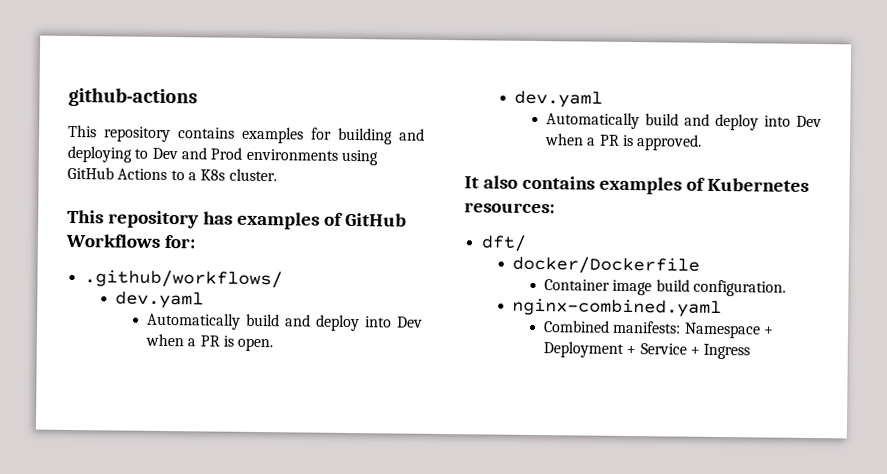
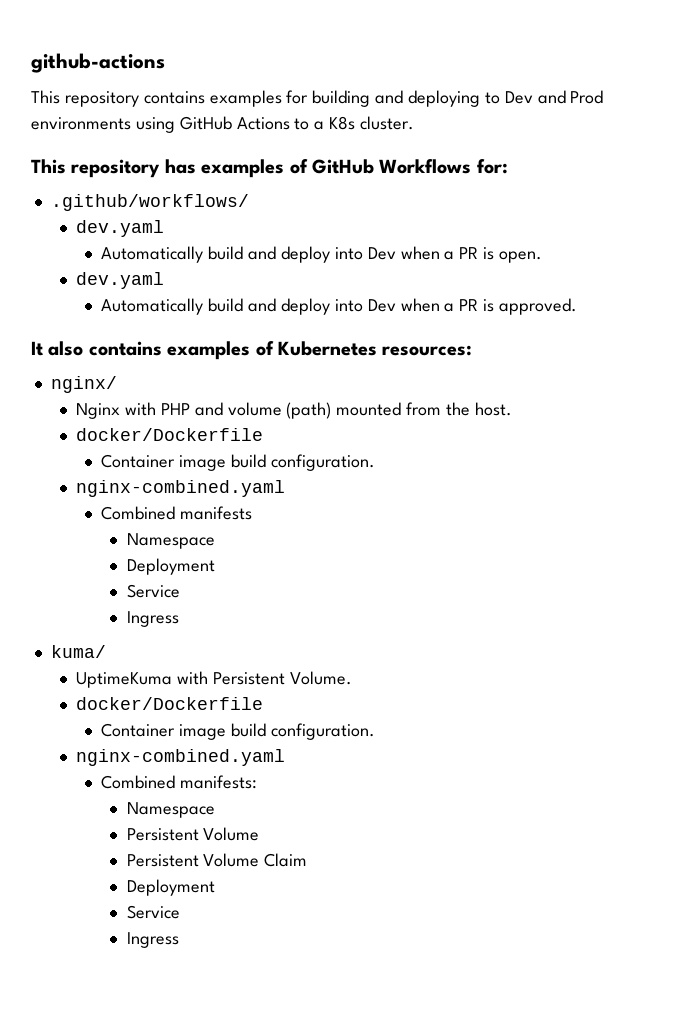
[480,234,527,252] dft/ -> [50,376,117,393] [76,402,512,419] [76,428,264,441] [101,454,375,471] [76,480,286,497] [101,506,253,520] [126,533,215,549] [126,558,215,575] [126,584,180,598] [126,611,179,627] [50,645,106,658] [76,671,352,688] nginx/ // Nginx with PHP and volume (path) mounted from the host. // docker/Dockerfile // Container image build configuration. // nginx-combined.yaml // Combined manifests // Namespace // Deployment // Service // Ingress // kuma/ // UptimeKuma with Persistent Volume.
[683,322,775,339] [543,341,701,358] Namespace + Deployment + Service + -> [126,802,215,818] [126,827,260,841] [126,853,308,867] [126,879,215,896] [126,905,180,919] // Namespace // Persistent Volume // Persistent Volume Claim // Deployment // Service //

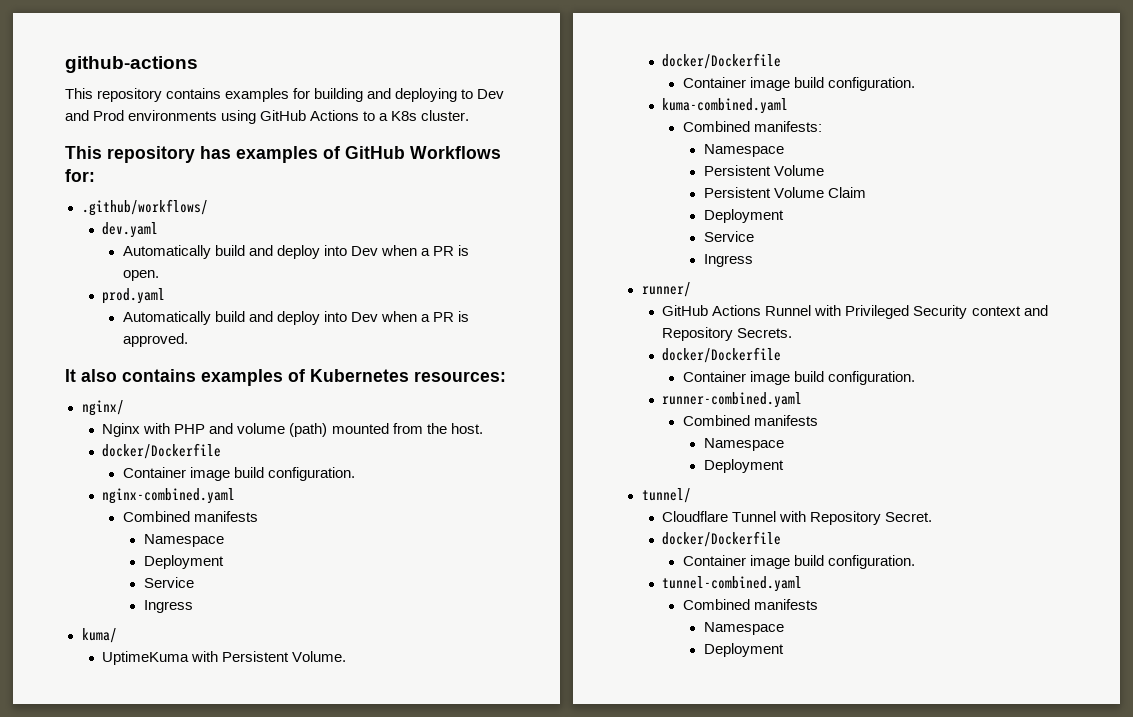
[76,272,165,289] dev.yaml -> [102,288,166,304] prod.yaml
[76,749,286,766] nginx-combined.yaml -> [662,98,789,114] kuma-combined.yaml
(179, 940) none -> [641,282,691,297] [662,305,1048,319] [662,327,793,341] [662,347,782,363] [682,371,916,385] [662,392,803,408] [682,415,818,426] [703,438,784,451] [703,459,784,473] [641,488,691,503] [662,511,933,525] [662,531,782,547] [682,555,916,569] [662,576,803,592] [682,599,818,610] [703,622,784,635] [703,643,784,657] // runner/ // GitHub Actions Runnel with Privileged Security context and Repository Secrets. // docker/Dockerfile // Container image build configuration. // runner-combined.yaml // Combined manifests // Namespace // Deployment // tunnel/ // Cloudflare Tunnel with Repository Secret. // docker/Dockerfile // Container image build configuration. // tunnel-combined.yaml // Combined manifests // Namespace // Deployment

